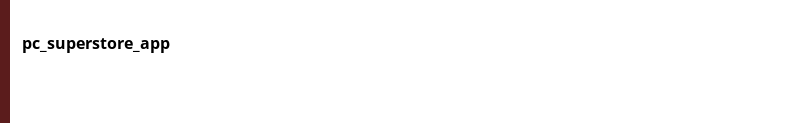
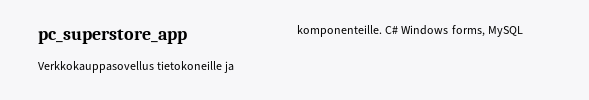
(170, 45) none -> [38,61,235,73] [297,25,523,37] // Verkkokauppasovellus tietokoneille ja komponenteille. C# Windows forms, MySQL

